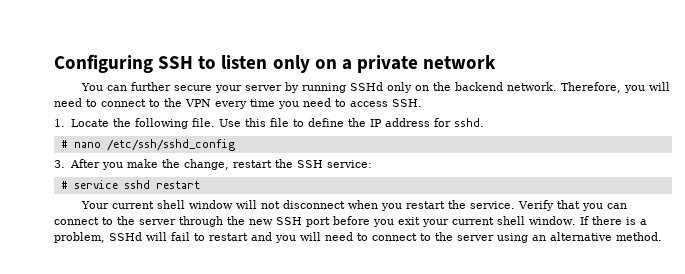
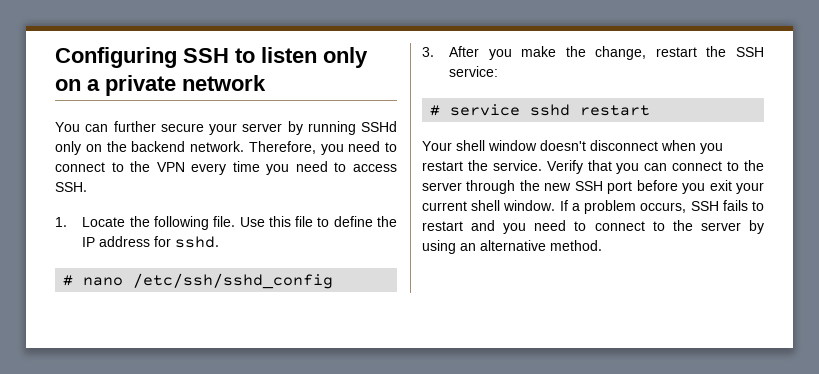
[649,82,671,91] will -> (344, 149) none
[112,201,155,209] current -> (452, 146) none
[236,200,281,209] will not -> [540,140,586,151] doesn't
[591,216,647,225] [54,232,190,243] there is a problem, SSHd will fail -> [571,200,748,214] a problem occurs, SSH fails
[300,232,321,241] will -> (527, 228) none
(494, 238) none -> [749,220,764,234] by

